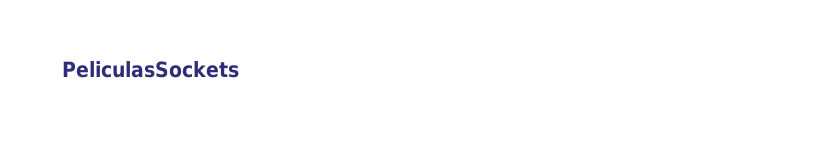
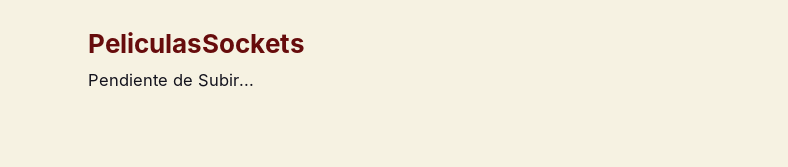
(239, 69) none -> [88,73,254,87] // Pendiente de Subir...

